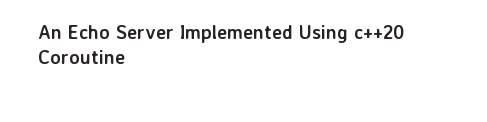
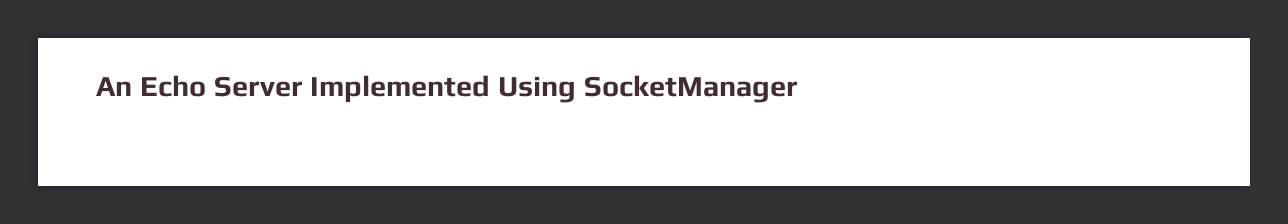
[354,25,404,39] [38,50,125,64] c++20 Coroutine -> [584,75,799,103] SocketManager

